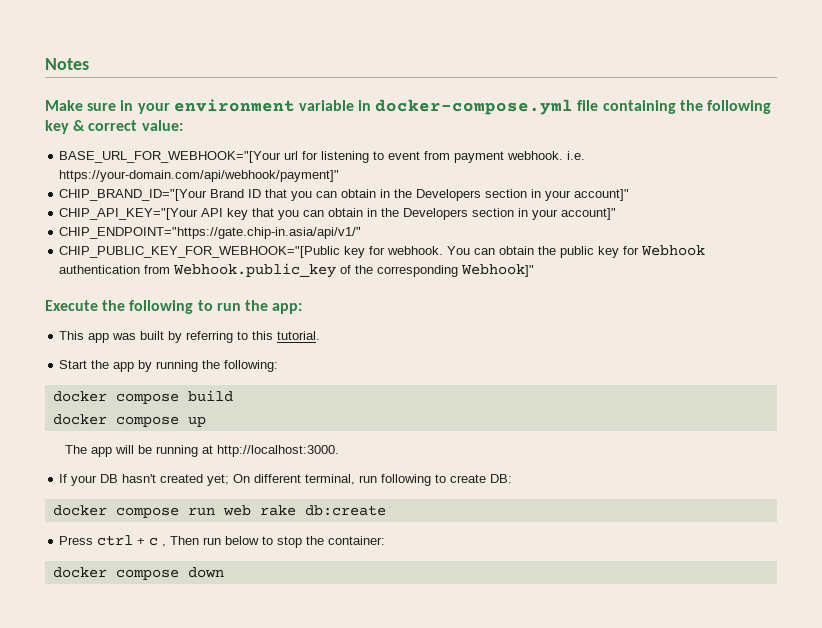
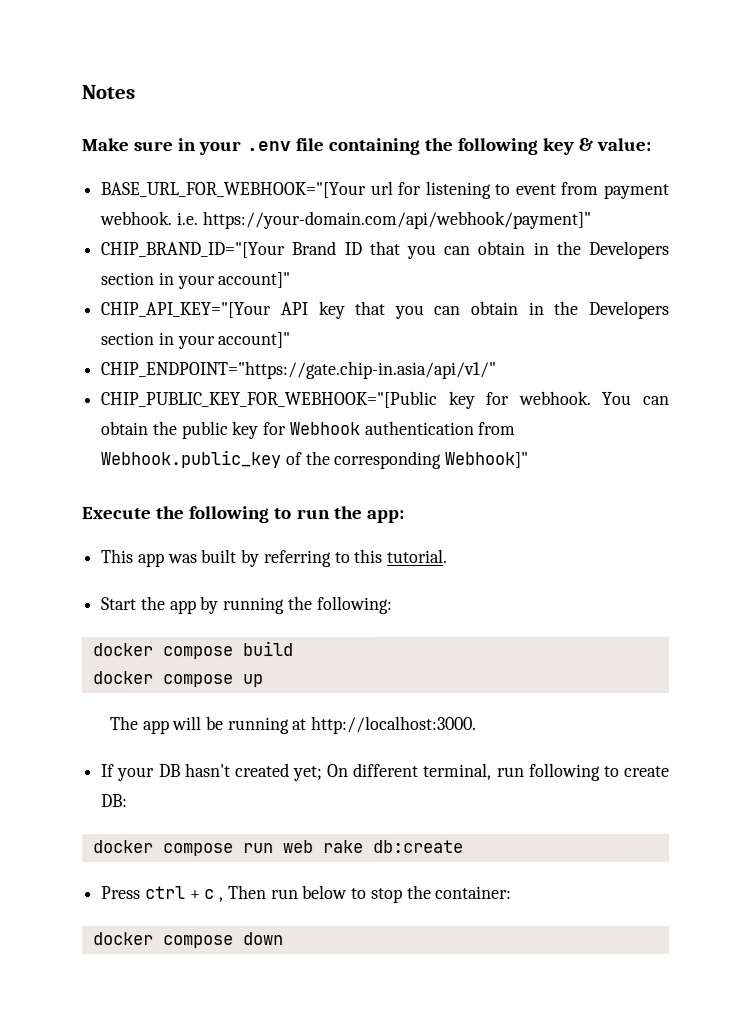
[173,99,574,115] environment variable in docker-compose.yml -> [245,141,291,152] .env
[88,120,138,131] correct -> (594, 144) none

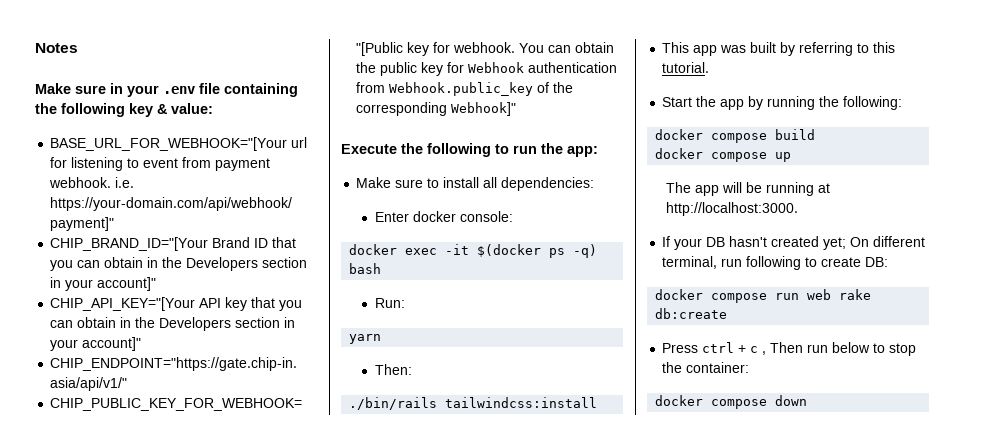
(405, 516) none -> [356,177,595,191] [374,211,513,222] [349,244,598,258] [349,263,382,274] [374,298,405,308] [349,334,382,344] [374,364,412,375] [349,397,598,410] // Make sure to install all dependencies: // Enter docker console: // docker exec -it $(docker ps -q) bash // Run: // yarn // Then: // ./bin/rails tailwindcss:install

